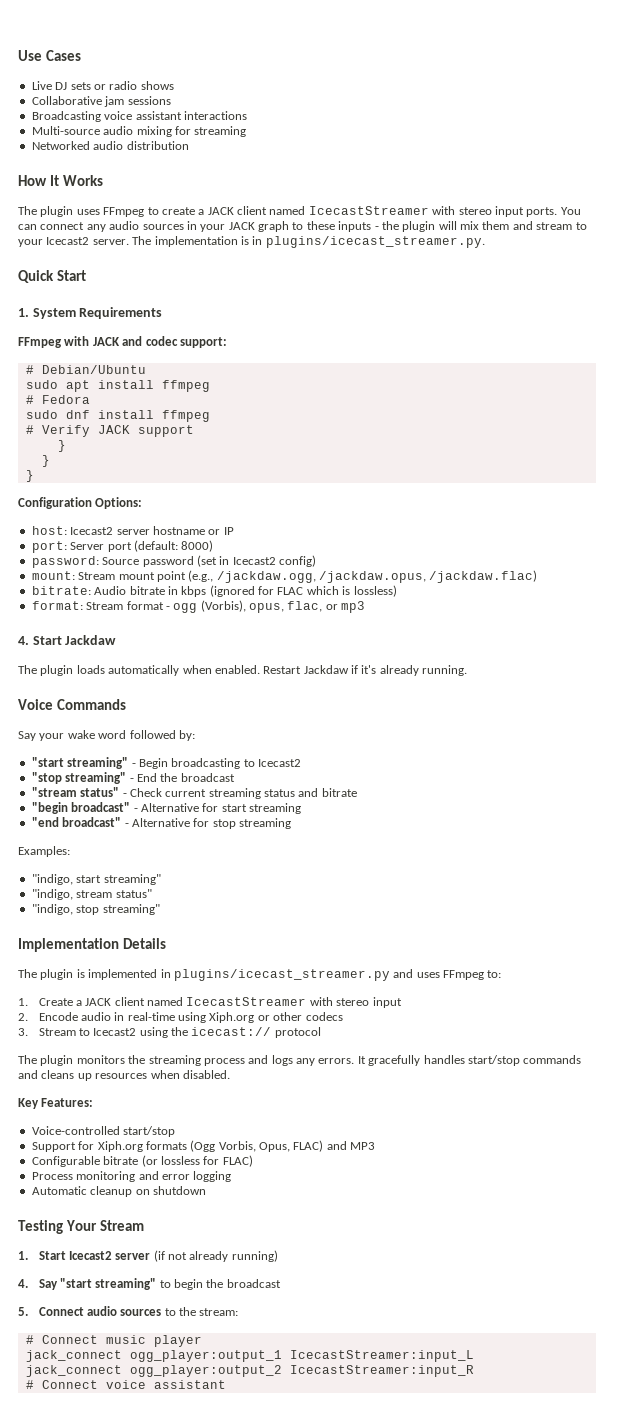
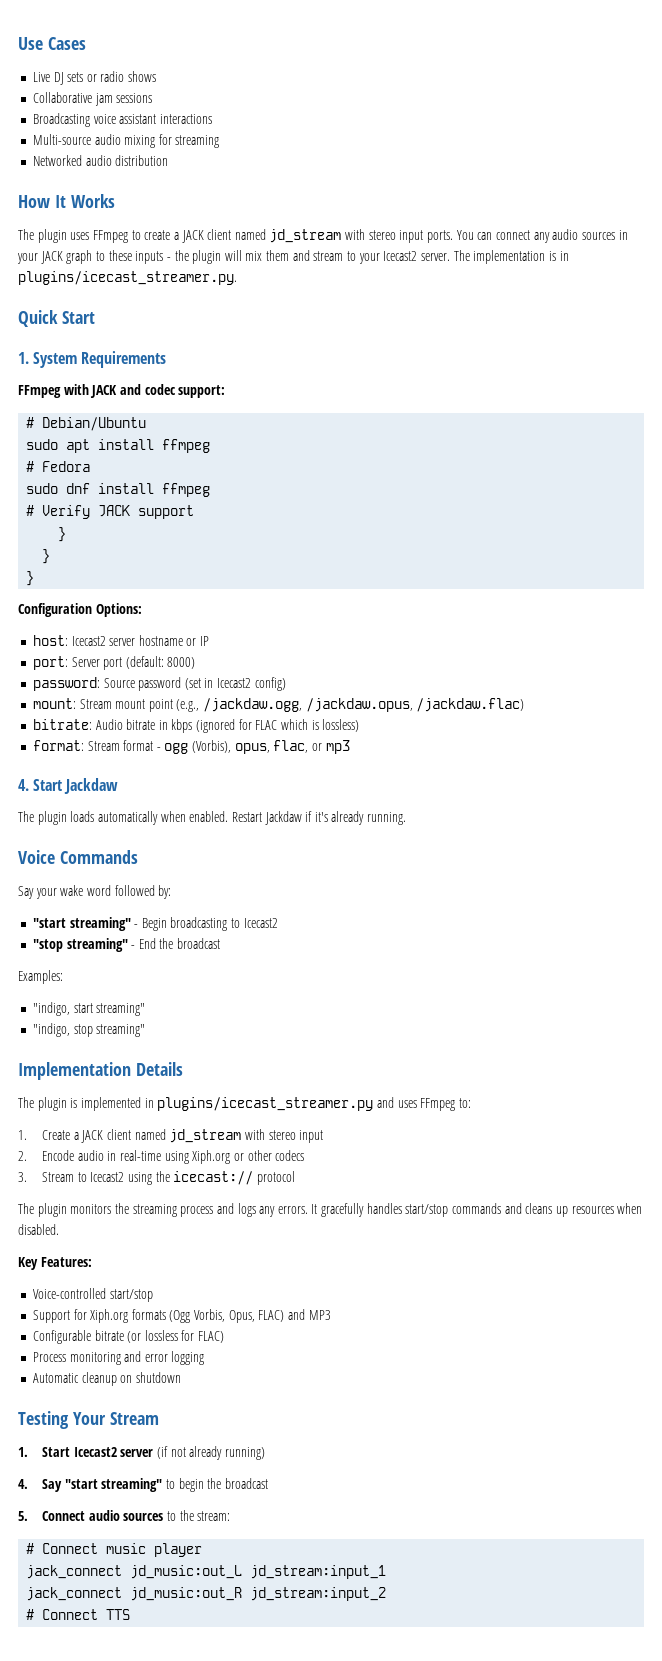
[308,206,429,215] IcecastStreamer -> [269,229,342,243] jd_stream
[31,787,357,799] [31,802,301,814] [31,817,291,829] // "stream status" - Check current streaming status and bitrate // "begin broadcast" - Alternative for start streaming // "end broadcast" - Alternative for stop streaming -> (221, 943) none
[31,889,152,900] // "indigo, stream status" -> (146, 1009) none
[186,997,307,1006] IcecastStreamer -> [169,1129,242,1143] jd_stream
[129,1350,474,1362] [25,1365,474,1377] [25,1380,226,1389] ogg_player:output_1 IcecastStreamer:input_L // jack_connect ogg_player:output_2 IcecastStreamer:input_R // # Connect voice assistant -> [130,1565,387,1579] [26,1587,387,1601] [26,1609,131,1620] jd_music:out_L jd_stream:input_1 // jack_connect jd_music:out_R jd_stream:input_2 // # Connect TTS

